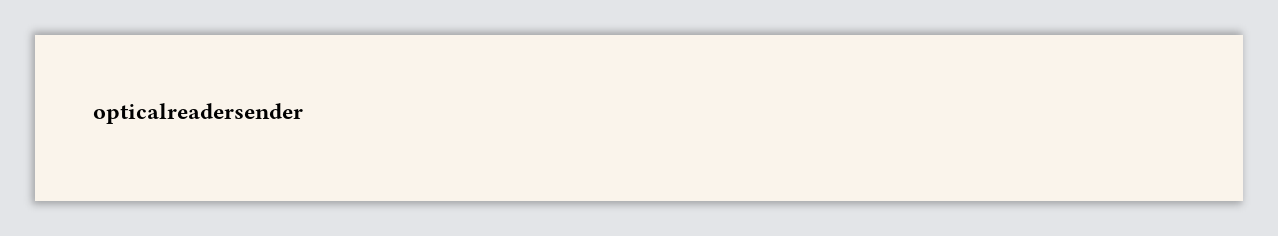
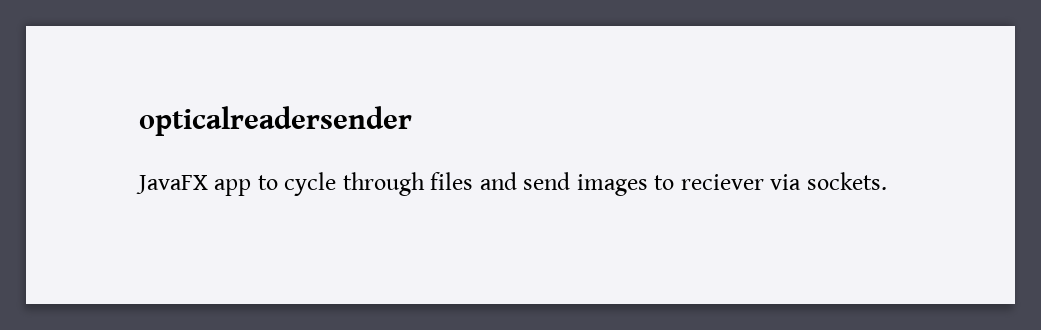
(303, 113) none -> [136,172,887,196] // JavaFX app to cycle through files and send images to reciever via sockets.

